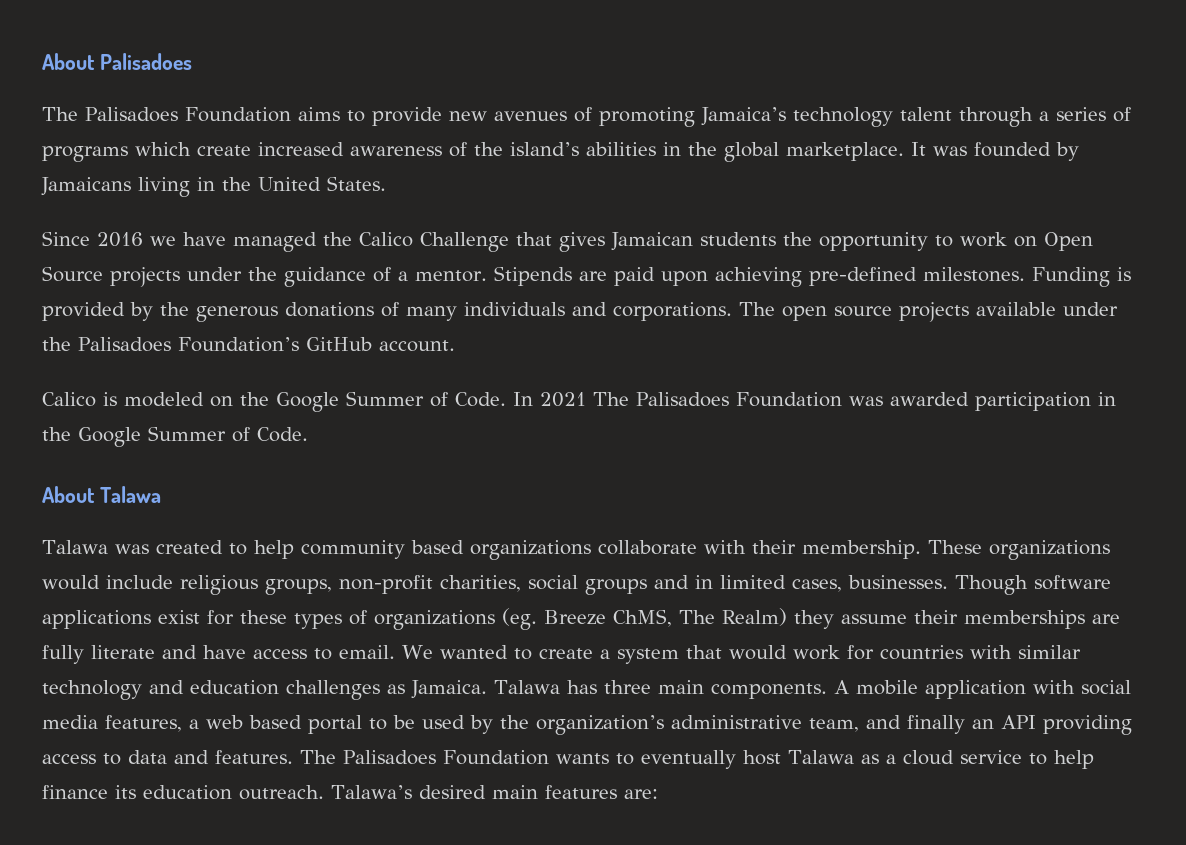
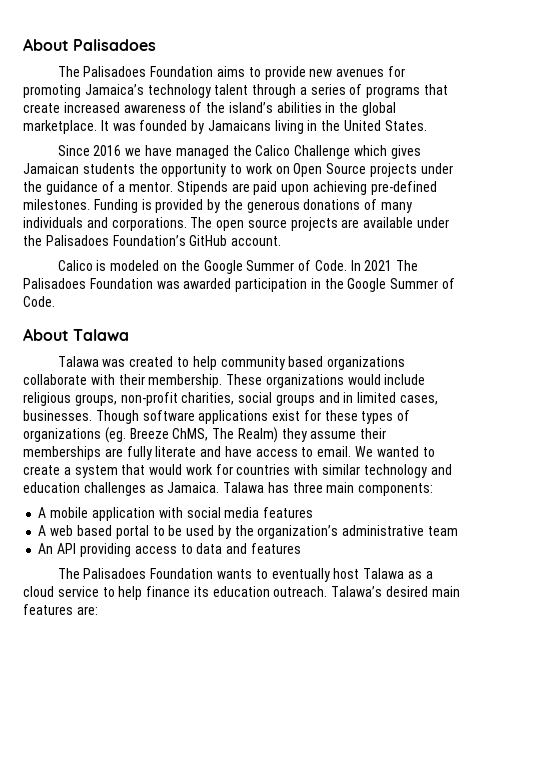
[573,107,592,122] of -> [387,66,405,77] for
[135,142,191,156] which -> [424,84,449,95] that
[516,232,552,246] that -> [353,145,387,156] which
(969, 312) none -> [341,219,360,228] are
[710,683,827,699] components. -> [358,483,434,496] components: //
[105,715,199,732] features, a -> [263,507,314,518] [38,525,47,536] features // A
[809,715,994,734] team, and finally an -> [427,526,458,536] [38,543,54,554] team // An
[215,750,293,764] features. -> [250,543,301,554] features //

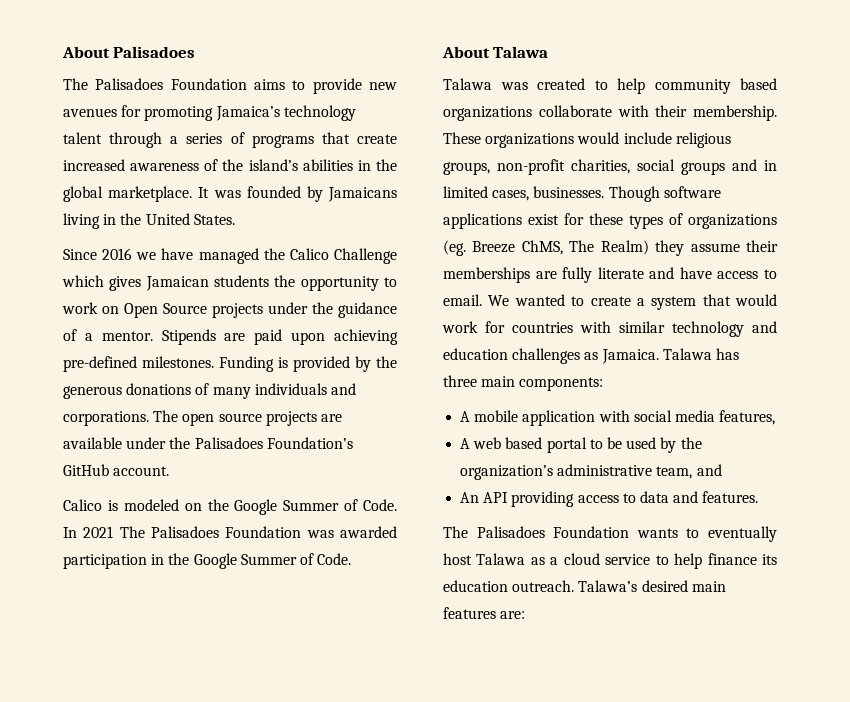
[263,507,314,518] features -> [719,410,776,425] features,
[427,526,458,536] team -> [656,464,722,479] team, and
[250,543,301,554] features -> [702,491,759,503] features.

